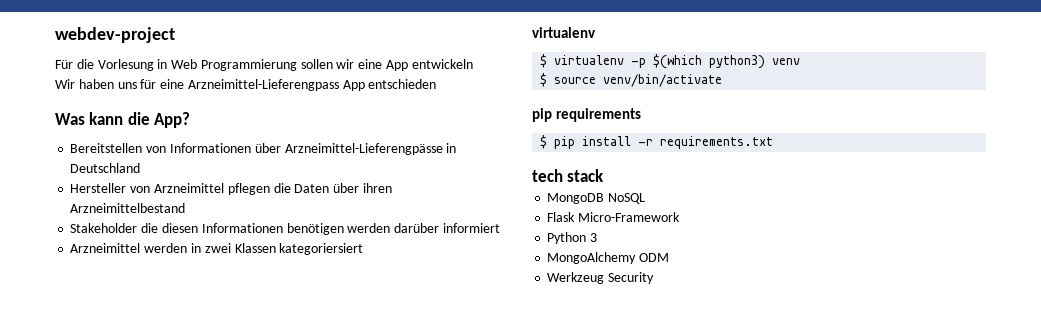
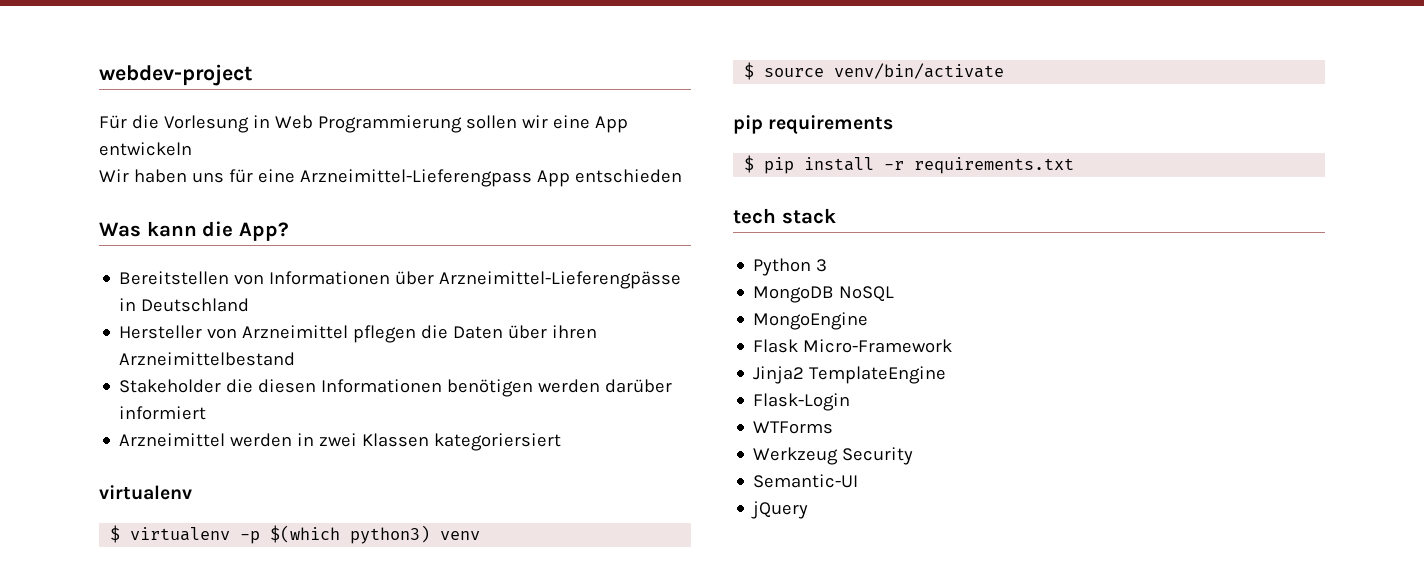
(605, 175) none -> [753,258,828,276] // Python 3
(646, 198) none -> [753,312,869,330] // MongoEngine
[547,232,598,244] [547,252,670,264] Python 3 // MongoAlchemy ODM -> [753,366,947,384] [753,393,851,411] [753,421,834,434] Jinja2 TemplateEngine // Flask-Login // WTForms
(655, 278) none -> [753,474,859,488] [751,501,809,519] // Semantic-UI // jQuery

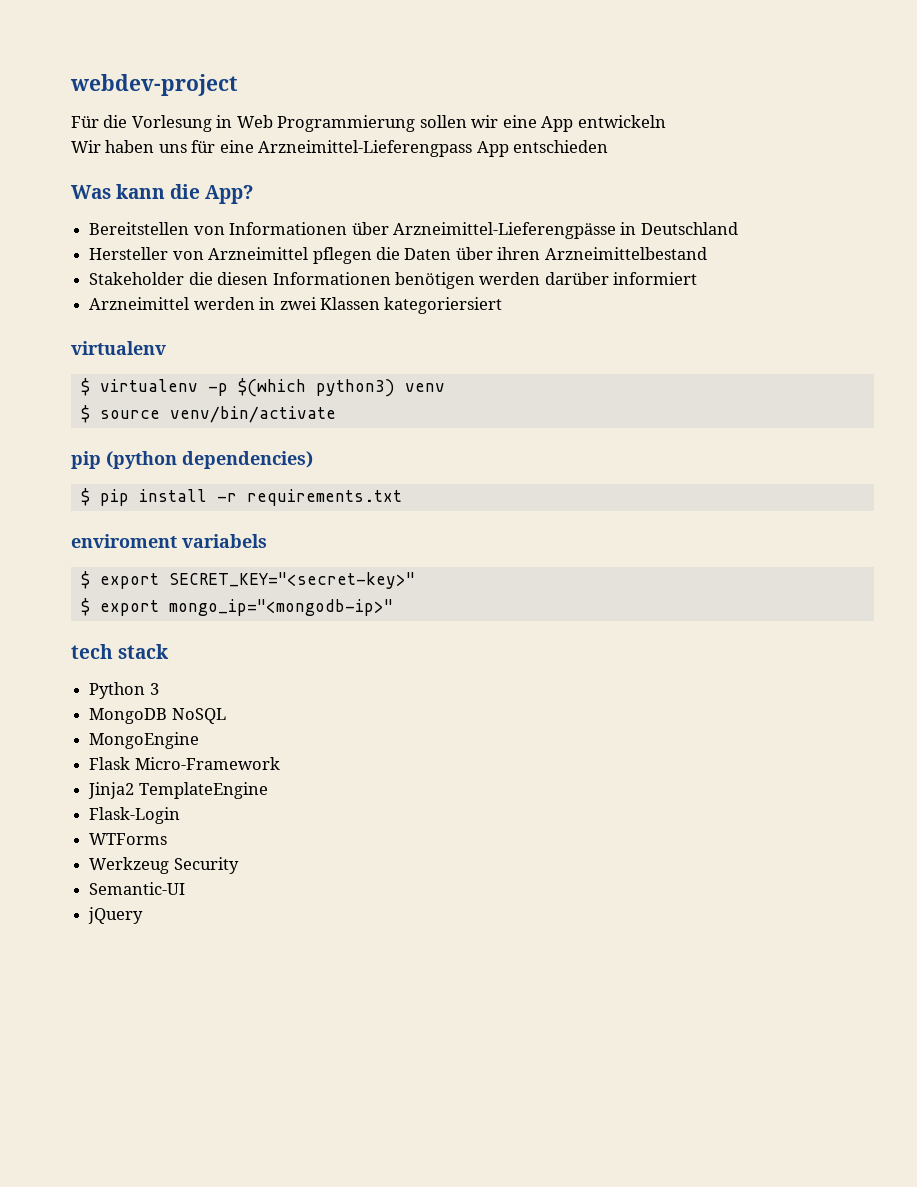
[768,115,894,134] requirements -> [106,451,313,469] (python dependencies)
(1075, 165) none -> [71,534,267,548] [80,571,415,589] [80,598,393,616] // enviroment variabels // $ export SECRET_KEY="<secret-key>" // $ export mongo_ip="<mongodb-ip>"

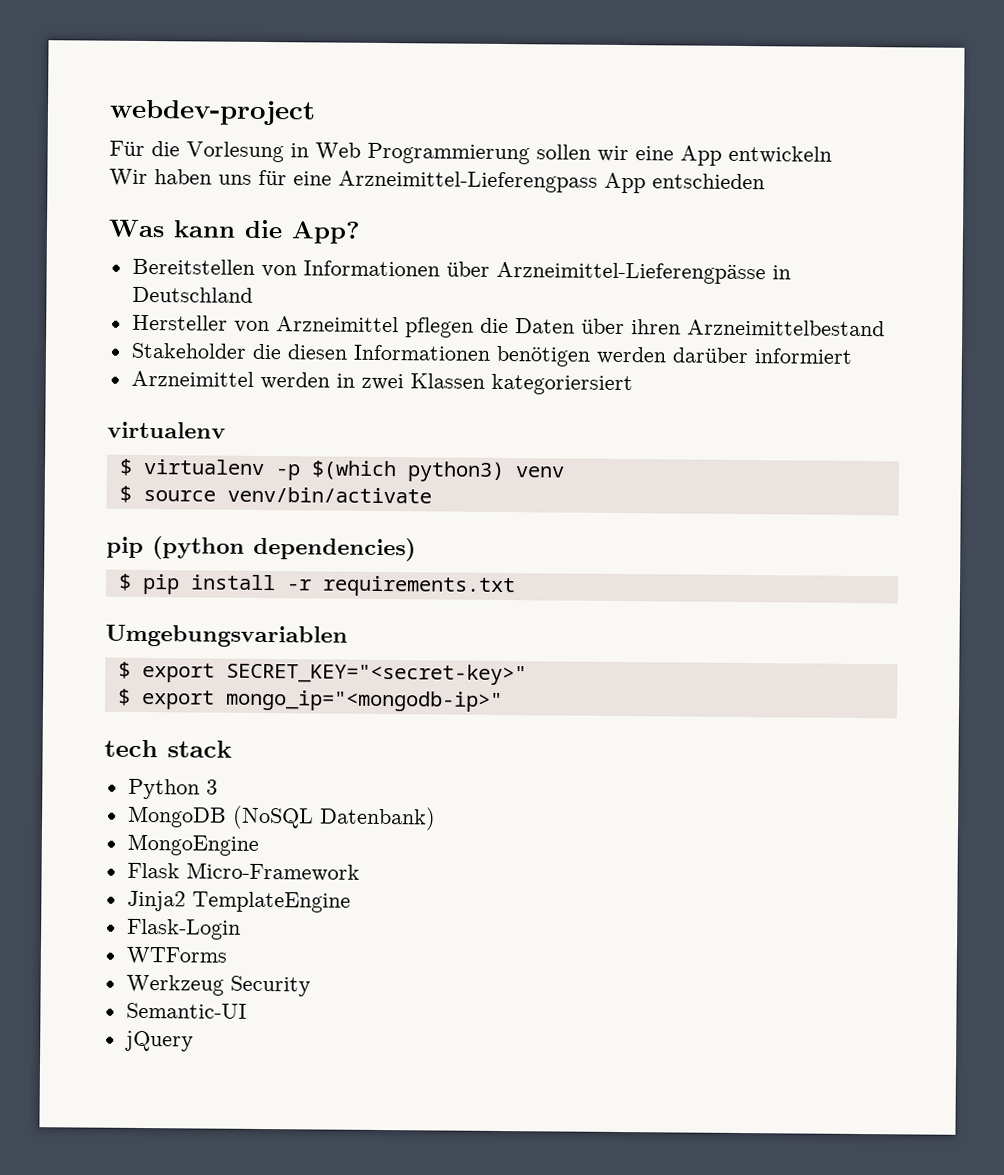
[71,534,267,548] enviroment variabels -> [105,624,348,648] Umgebungsvariablen
[171,708,226,724] NoSQL -> [231,805,436,831] (NoSQL Datenbank)

